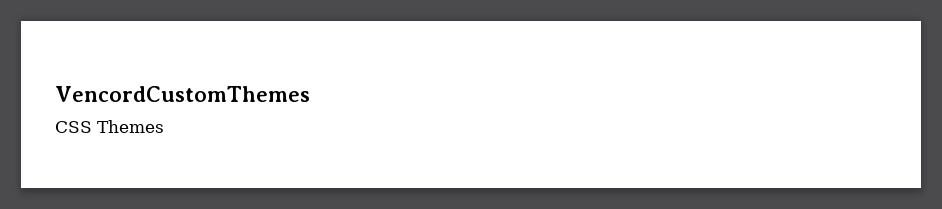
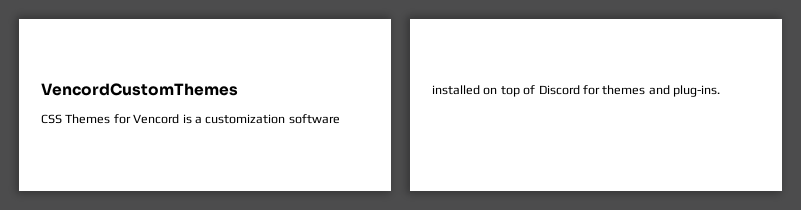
(164, 126) none -> [113,114,340,124] [432,85,720,97] for Vencord is a customization software installed on top of Discord for themes and plug-ins.

